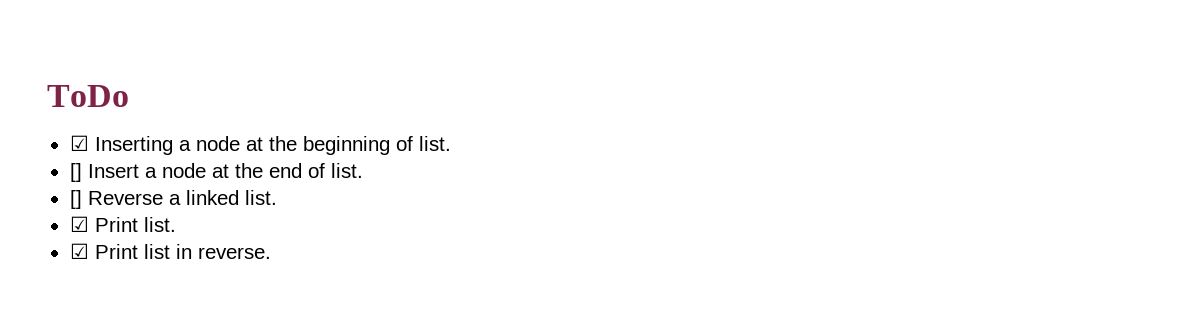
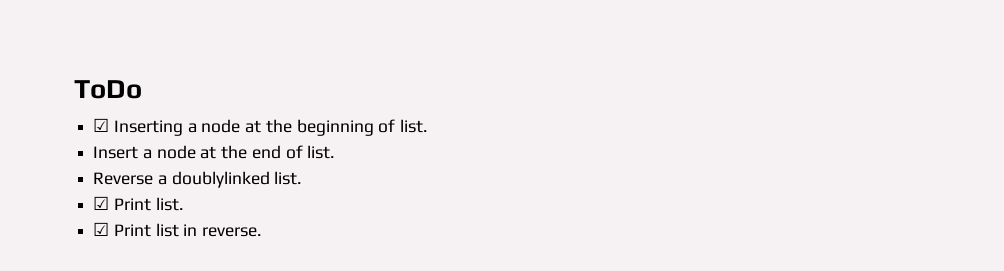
[69,163,82,182] [] -> (428, 126) none
[69,190,82,209] [] -> (335, 152) none
[185,190,239,205] linked -> [171,171,270,188] doublylinked

